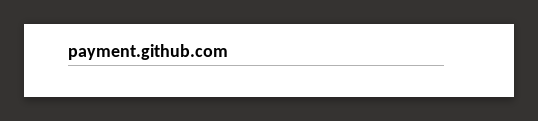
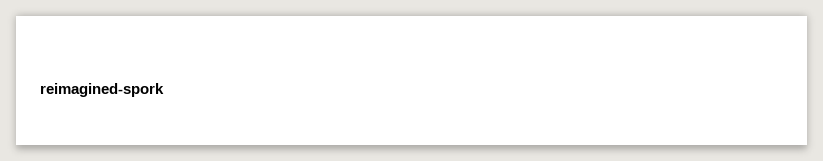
[68,44,228,60] payment.github.com -> [40,83,164,97] reimagined-spork

